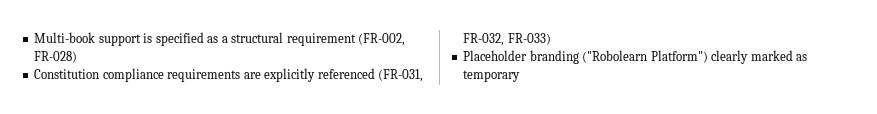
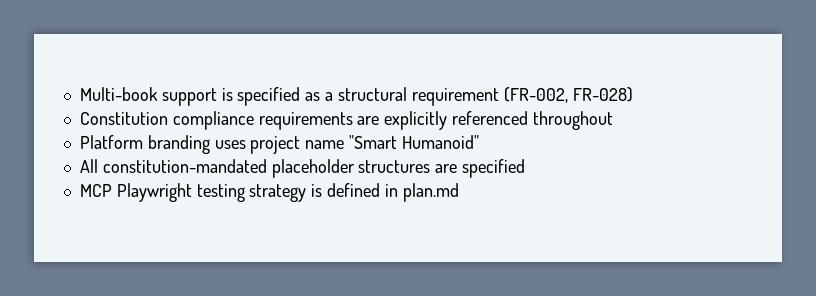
[378,69,424,82] [463,33,551,46] [463,50,808,64] [463,70,521,82] (FR-031, FR-032, FR-033) // Placeholder branding ("Robolearn Platform") clearly marked as temporary -> [532,111,613,130] [79,135,479,154] [79,159,526,178] [79,183,459,202] throughout // Platform branding uses project name "Smart Humanoid" // All constitution-mandated placeholder structures are specified // MCP Playwright testing strategy is defined in plan.md

